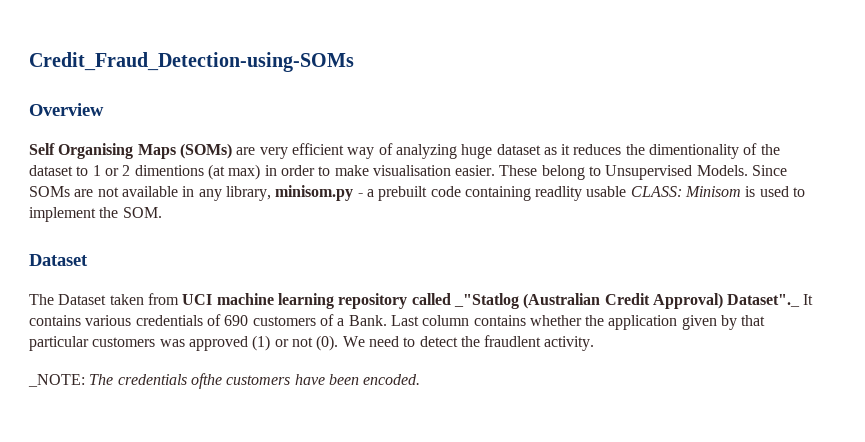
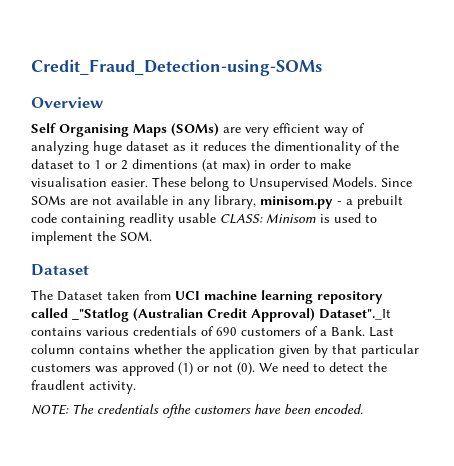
[727,294,814,307] Dataset"._ It -> [319,309,391,320] Dataset"._It
[28,374,85,387] _NOTE: -> [31,404,69,415] NOTE:

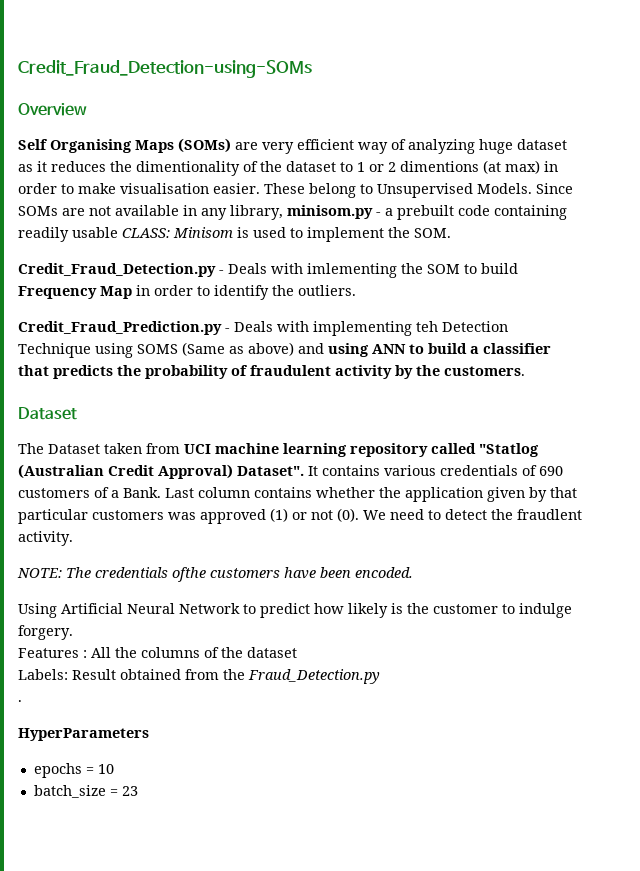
[129,213,174,227] readlity -> [18,227,69,242] readily
(152, 236) none -> [18,263,518,278] [18,285,356,300] [18,321,508,336] [18,342,551,358] [18,365,525,379] // Credit_Fraud_Detection.py - Deals with imlementing the SOM to build Frequency Map in order to identify the outliers. // Credit_Fraud_Prediction.py - Deals with implementing teh Detection Technique using SOMS (Same as above) and using ANN to build a classifier that predicts the probability of fraudulent activity by the customers.
[72,308,129,322] _"Statlog -> [479,443,539,457] "Statlog
[319,309,391,320] Dataset"._It -> [237,466,318,476] Dataset". It
(363, 409) none -> [18,603,572,618] [18,625,73,640] [18,647,297,658] [18,669,380,684] [18,700,22,702] [18,728,149,741] [33,763,114,778] [33,785,138,798] // Using Artificial Neural Network to predict how likely is the customer to indulge forgery. // Features : All the columns of the dataset // Labels: Result obtained from the Fraud_Detection.py // . // HyperParameters // epochs = 10 // batch_size = 23

